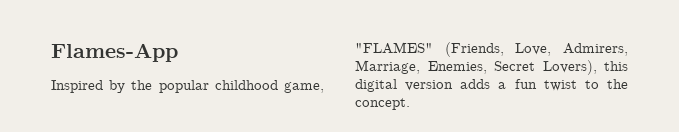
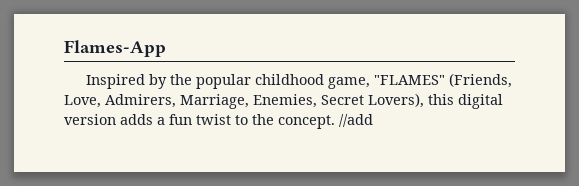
(410, 104) none -> [339,114,373,127] //add

